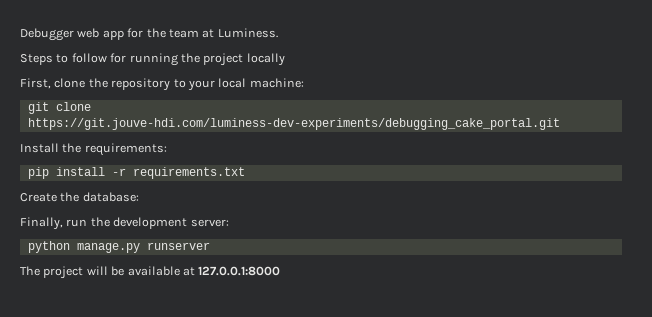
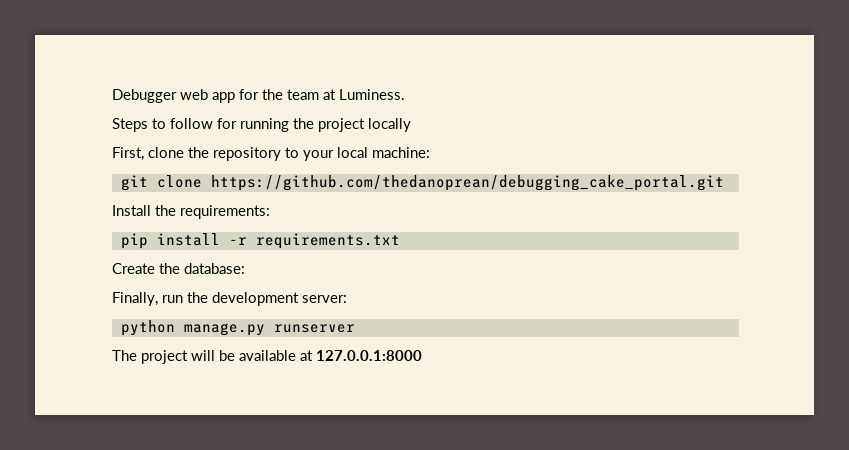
[27,118,560,130] https://git.jouve-hdi.com/luminess-dev-experiments/debugging_cake_portal.git -> [210,175,724,191] https://github.com/thedanoprean/debugging_cake_portal.git

